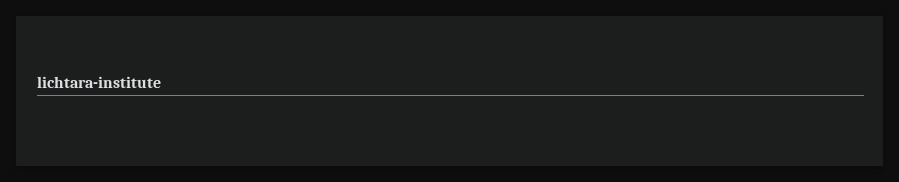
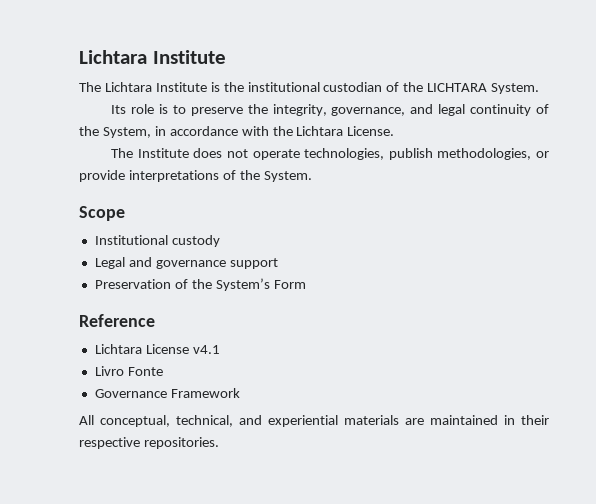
[37,76,161,88] lichtara-institute -> [79,50,226,64] [79,82,540,94] [111,104,549,116] [79,126,395,138] [111,148,550,160] [79,170,312,182] [79,206,125,221] [94,235,220,247] [94,257,278,269] [94,278,306,291] [79,314,155,327] [94,344,220,354] [94,366,163,376] [94,388,240,398] [79,415,549,427] [79,437,219,449] Lichtara Institute // The Lichtara Institute is the institutional custodian of the LICHTARA System. // Its role is to preserve the integrity, governance, and legal continuity of the System, in accordance with the Lichtara License. // The Institute does not operate technologies, publish methodologies, or provide interpretations of the System. // Scope // Institutional custody // Legal and governance support // Preservation of the System’s Form // Reference // Lichtara License v4.1 // Livro Fonte // Governance Framework // All conceptual, technical, and experiential materials are maintained in their respective repositories.

